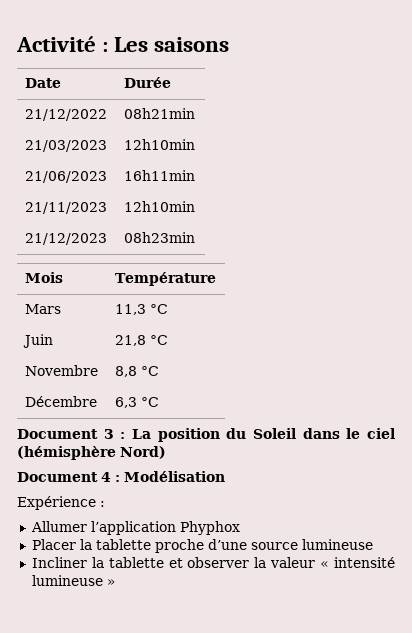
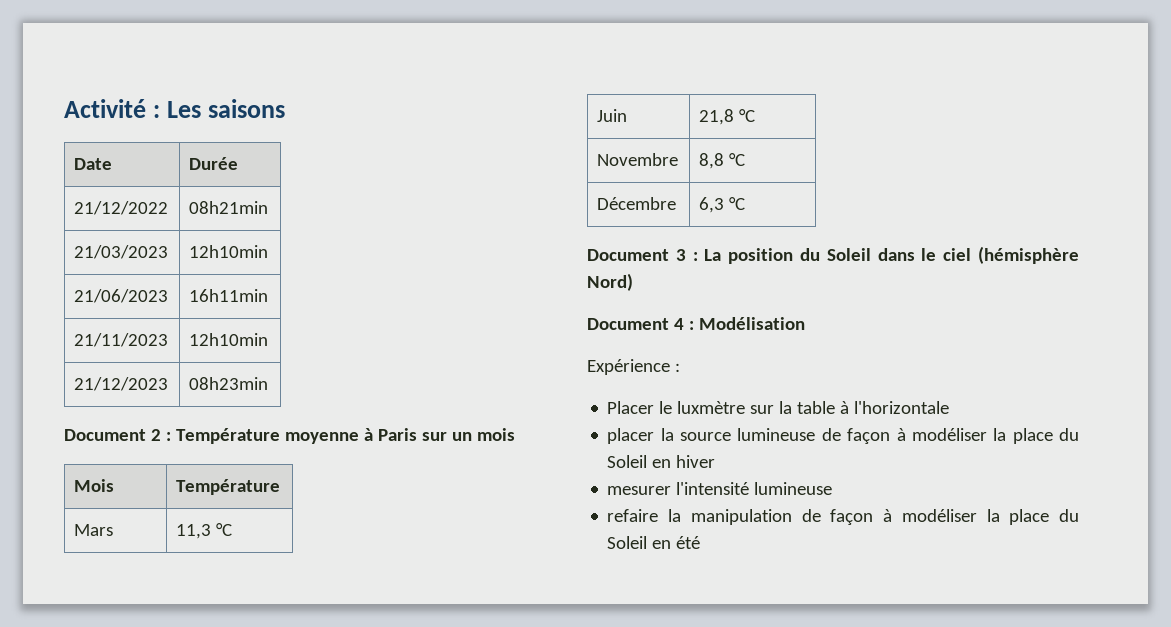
(196, 237) none -> [64,428,515,444] // Document 2 : Température moyenne à Paris sur un mois
[30,521,240,535] [31,539,373,553] [31,557,396,568] [31,575,116,586] Allumer l’application Phyphox // Placer la tablette proche d’une source lumineuse // Incliner la tablette et observer la valeur « intensité lumineuse » -> [607,401,950,414] [607,428,1079,444] [607,455,716,468] [607,482,833,495] [607,509,1079,525] [607,536,701,549] Placer le luxmètre sur la table à l'horizontale // placer la source lumineuse de façon à modéliser la place du Soleil en hiver // mesurer l'intensité lumineuse // refaire la manipulation de façon à modéliser la place du Soleil en été

